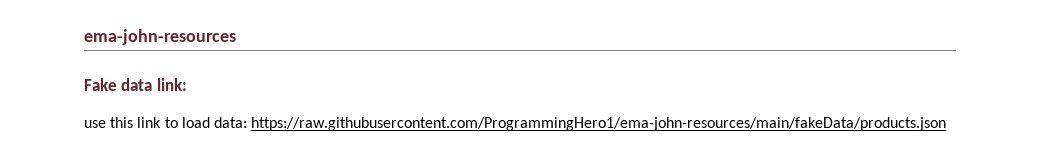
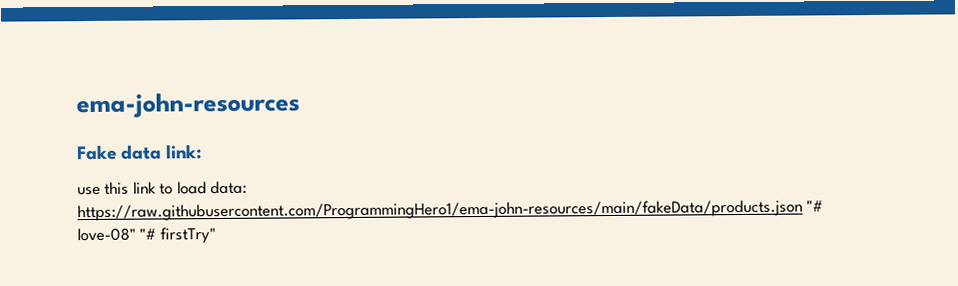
(947, 124) none -> [806,200,824,212] [77,227,216,244] "# love-08" "# firstTry"

